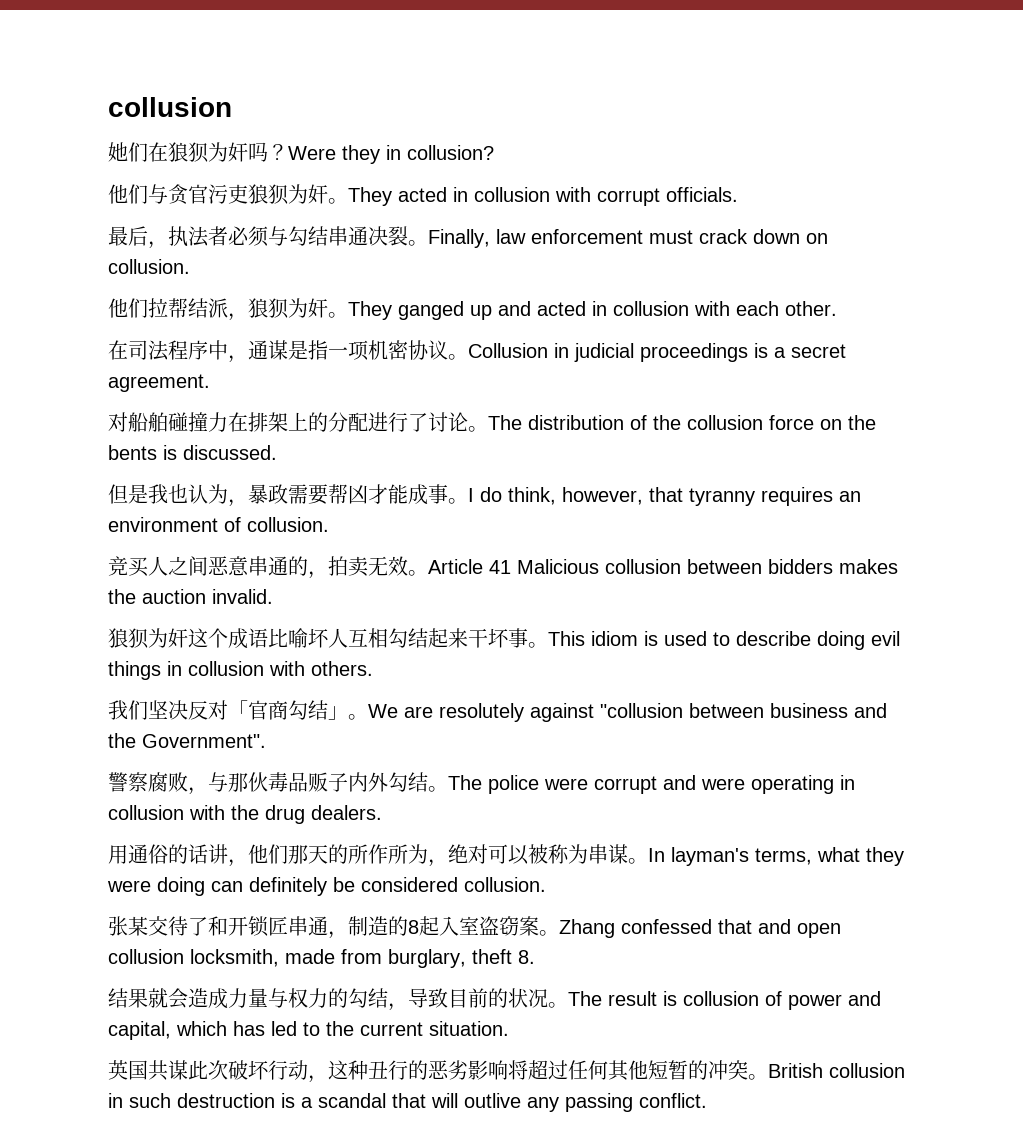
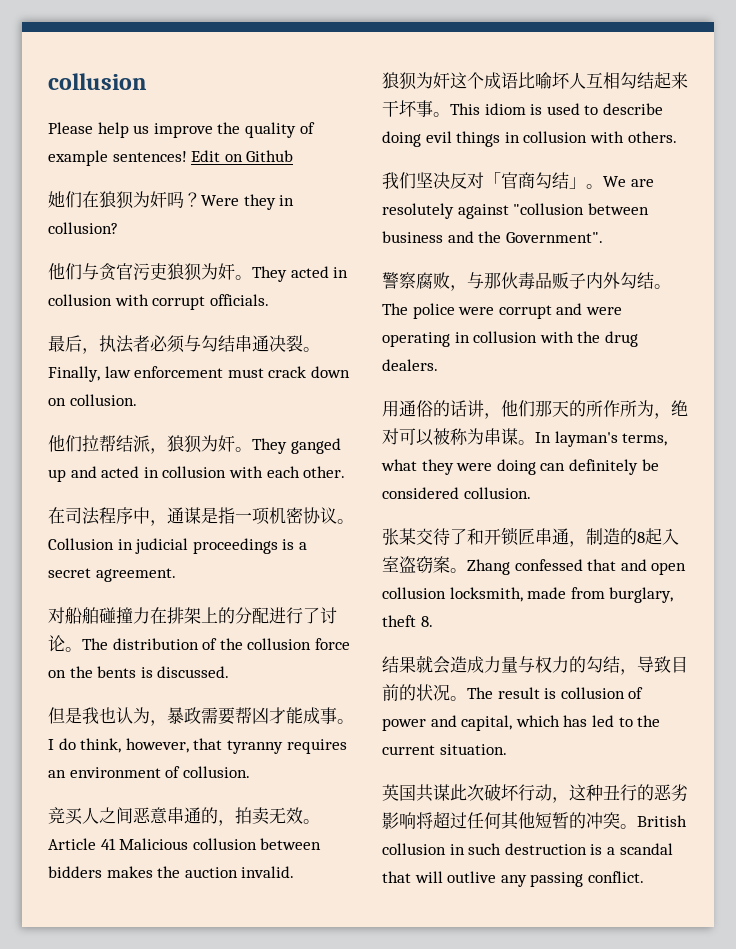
[108,97,232,117] collusion -> [48,73,147,90] [48,122,315,138] [48,150,294,166] collusion // Please help us improve the quality of example sentences! Edit on Github

